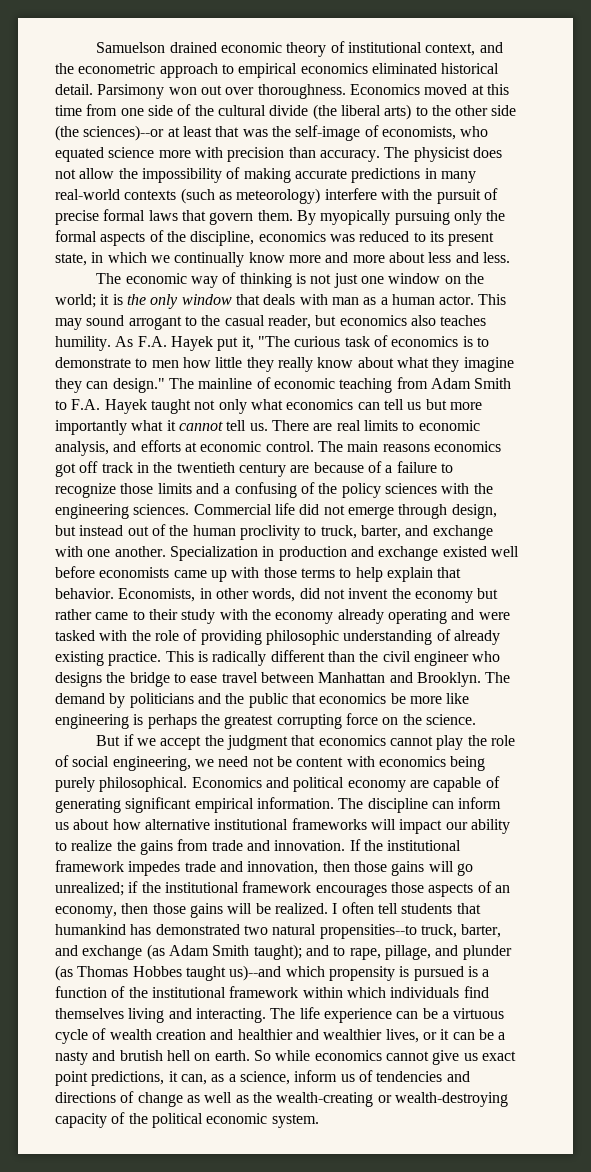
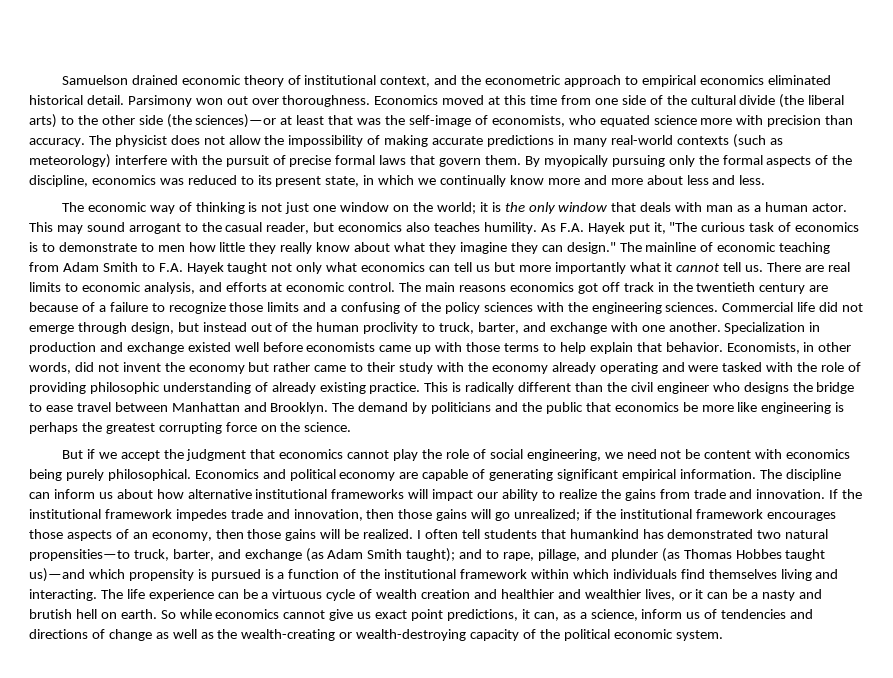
[83,125,165,141] sciences)--or -> [195,114,277,128] sciences)—or
[319,924,417,939] propensities--to -> [29,549,130,561] propensities—to
[229,965,282,981] us)--and -> [29,568,85,582] us)—and

